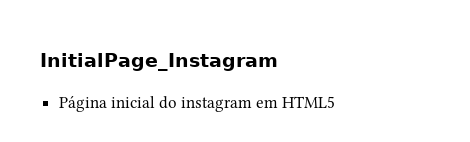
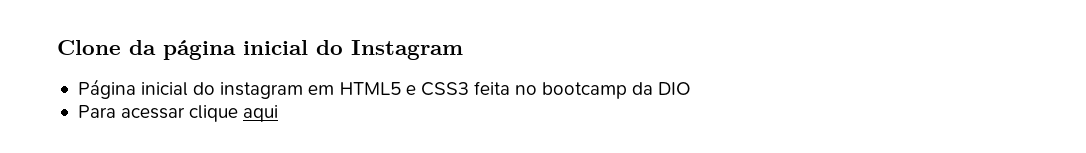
[40,53,278,71] InitialPage_Instagram -> [57,40,463,60] Clone da página inicial do Instagram
(335, 102) none -> [405,81,692,99] [77,105,279,122] e CSS3 feita no bootcamp da DIO // Para acessar clique aqui

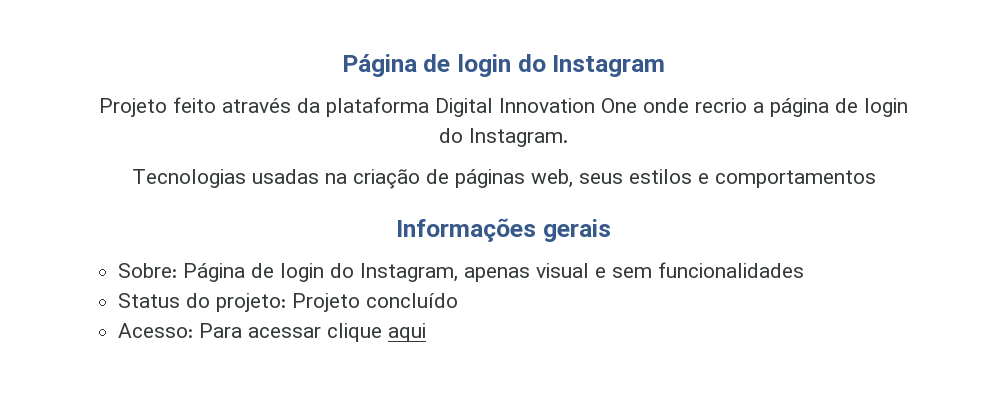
[57,40,463,60] [77,79,692,99] Clone da página inicial do Instagram // Página inicial do instagram em HTML5 e CSS3 feita no bootcamp da DIO // -> [341,54,666,77] [99,97,908,117] [439,128,568,147] [131,169,876,189] [396,218,611,242] [118,262,805,282] [118,293,459,312] [118,323,194,338] Página de login do Instagram // Projeto feito através da plataforma Digital Innovation One onde recrio a página de login do Instagram. // Tecnologias usadas na criação de páginas web, seus estilos e comportamentos // Informações gerais // Sobre: Página de login do Instagram, apenas visual e sem funcionalidades // Status do projeto: Projeto concluído // Acesso:

